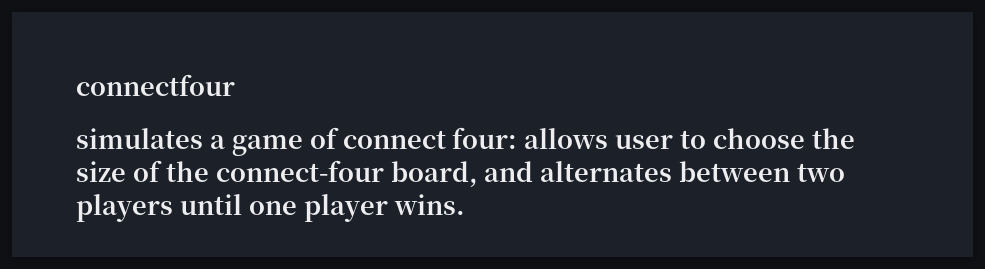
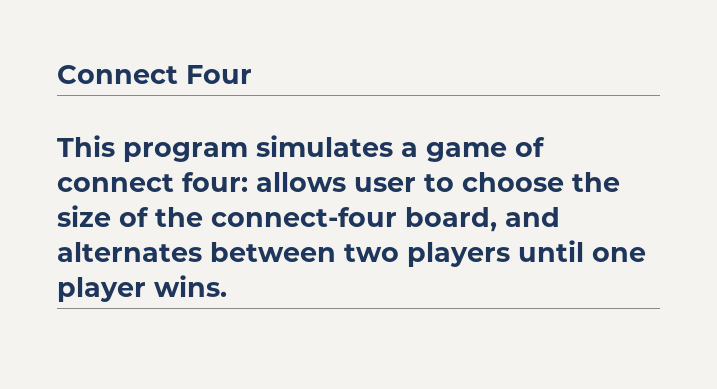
[76,74,235,96] connectfour // -> [57,65,252,84] [57,135,248,162] Connect Four // This program

